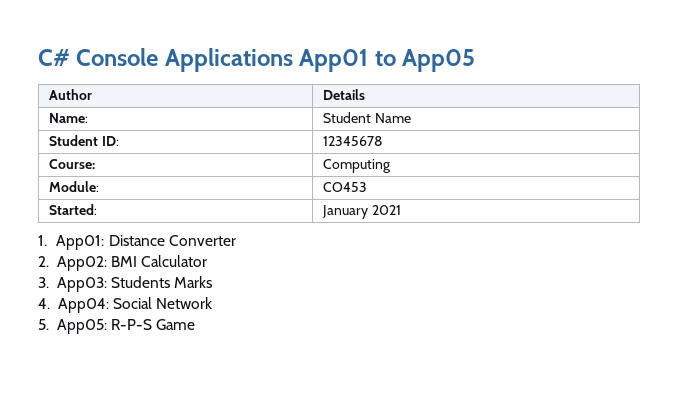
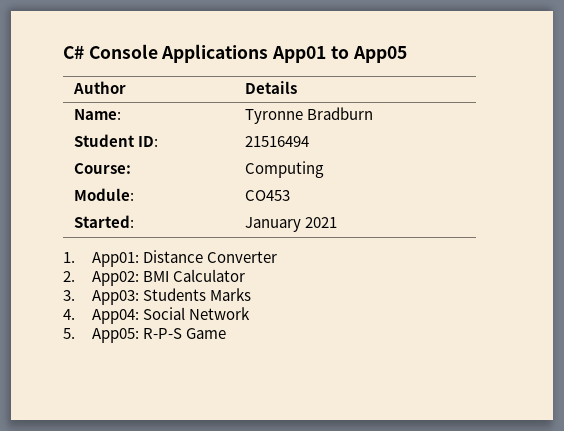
[323,112,411,123] Student Name -> [245,107,374,124] Tyronne Bradburn
[323,136,384,146] 12345678 -> [245,136,310,147] 21516494

